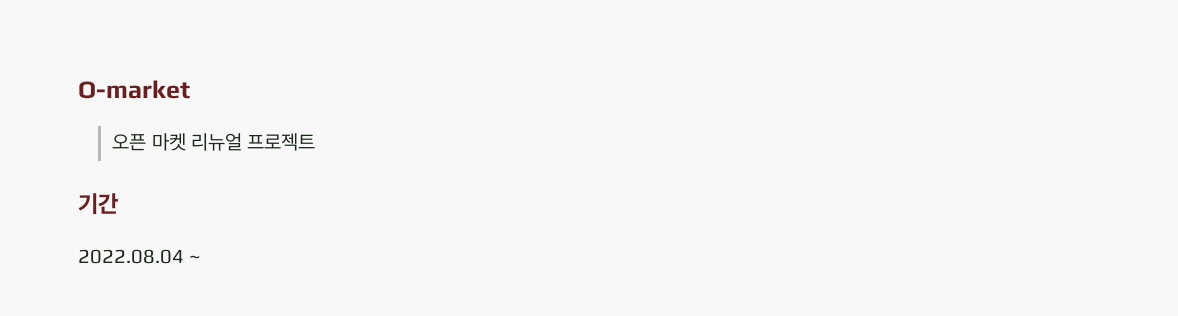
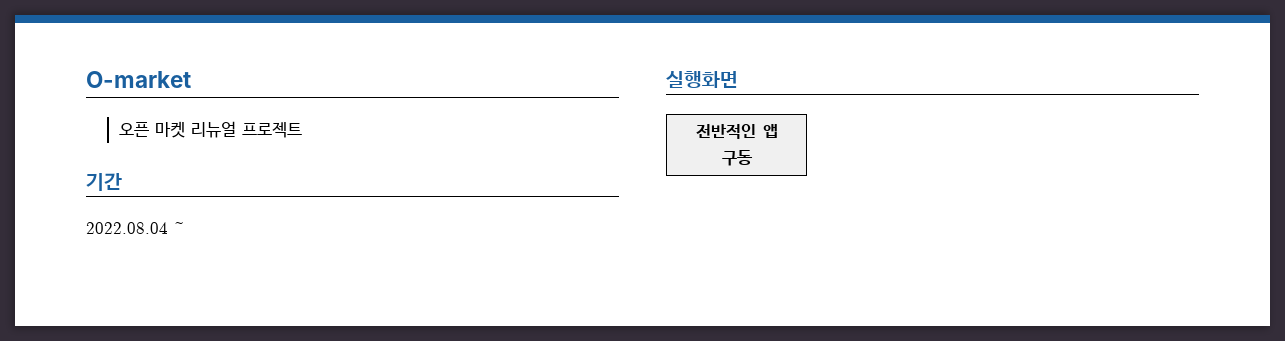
(202, 259) none -> [666,71,738,88] [695,124,778,139] [721,150,753,166] // 실행화면 // 전반적인 앱 구동

